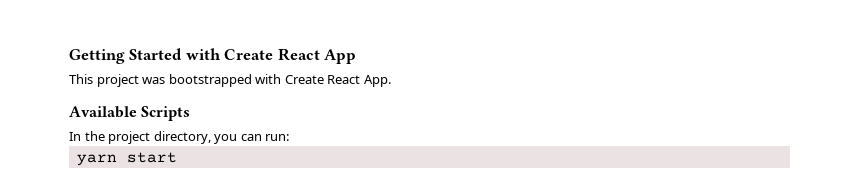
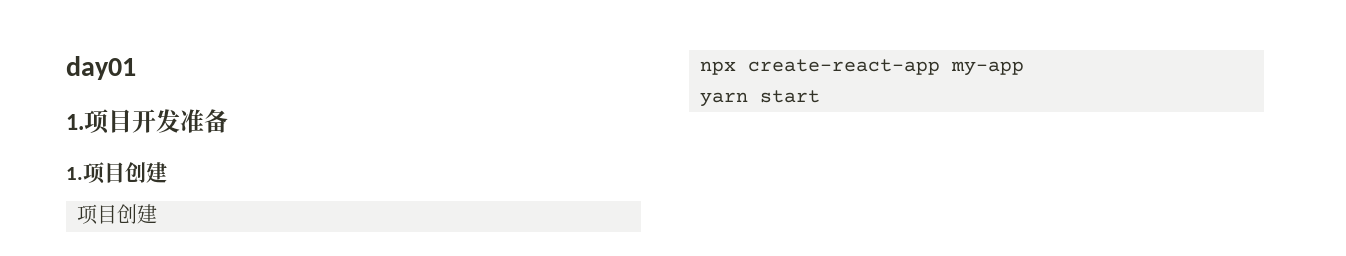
[69,48,357,64] [69,74,391,87] [69,106,191,121] [69,131,290,144] Getting Started with Create React App // This project was bootstrapped with Create React App. // Available Scripts // In the project directory, you can run: -> [66,56,136,80] [66,109,228,134] [66,162,167,184] [76,204,157,225] [699,59,1024,76] day01 // 1.项目开发准备 // 1.项目创建 // 项目创建 // npx create-react-app my-app

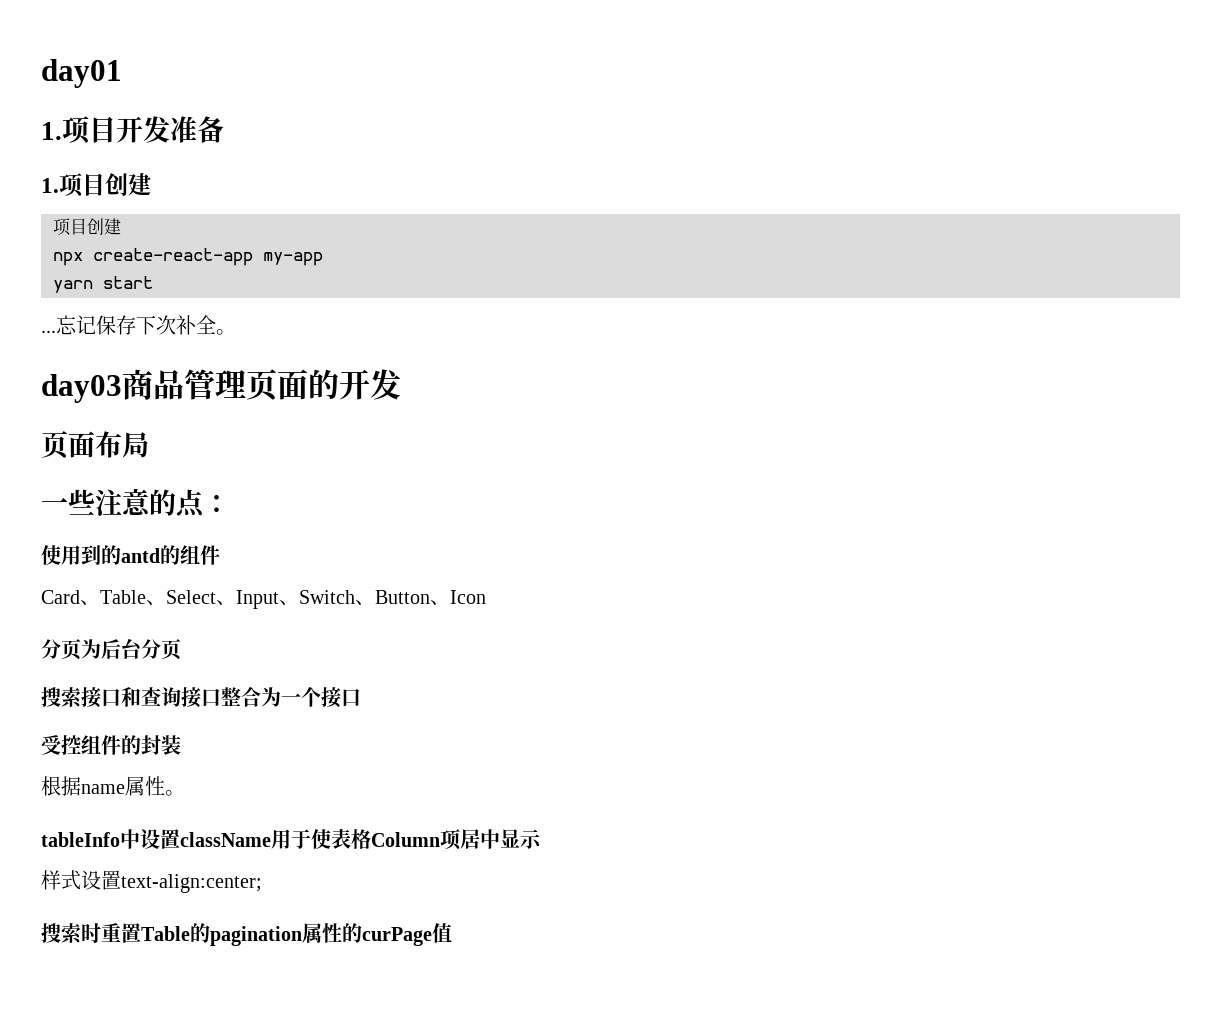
(820, 96) none -> [41,315,236,335] [41,369,401,403] [41,431,149,459] [41,488,230,518] [41,545,220,565] [41,590,486,609] [41,639,181,660] [41,687,361,708] [41,735,181,755] [41,776,185,796] [41,829,542,850] [41,870,262,893] [41,923,452,946] // ...忘记保存下次补全。 // day03商品管理页面的开发 // 页面布局 // 一些注意的点： // 使用到的antd的组件 // Card、Table、Select、Input、Switch、Button、Icon // 分页为后台分页 // 搜索接口和查询接口整合为一个接口 // 受控组件的封装 // 根据name属性。 // tableInfo中设置className用于使表格Column项居中显示 // 样式设置text-align:center; // 搜索时重置Table的pagination属性的curPage值

